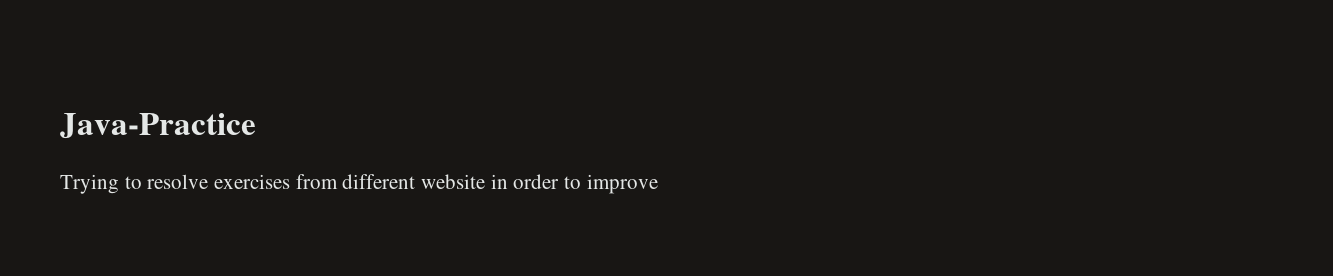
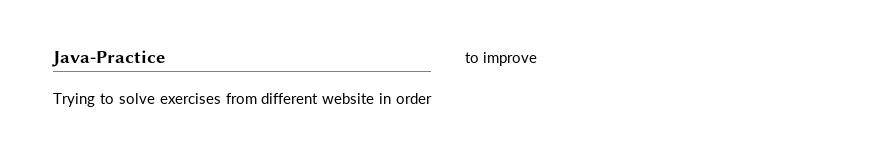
[147,174,209,189] resolve -> [118,93,155,104] solve

